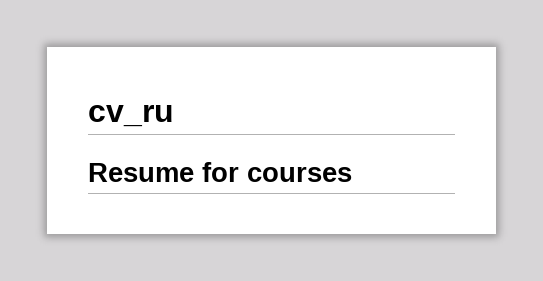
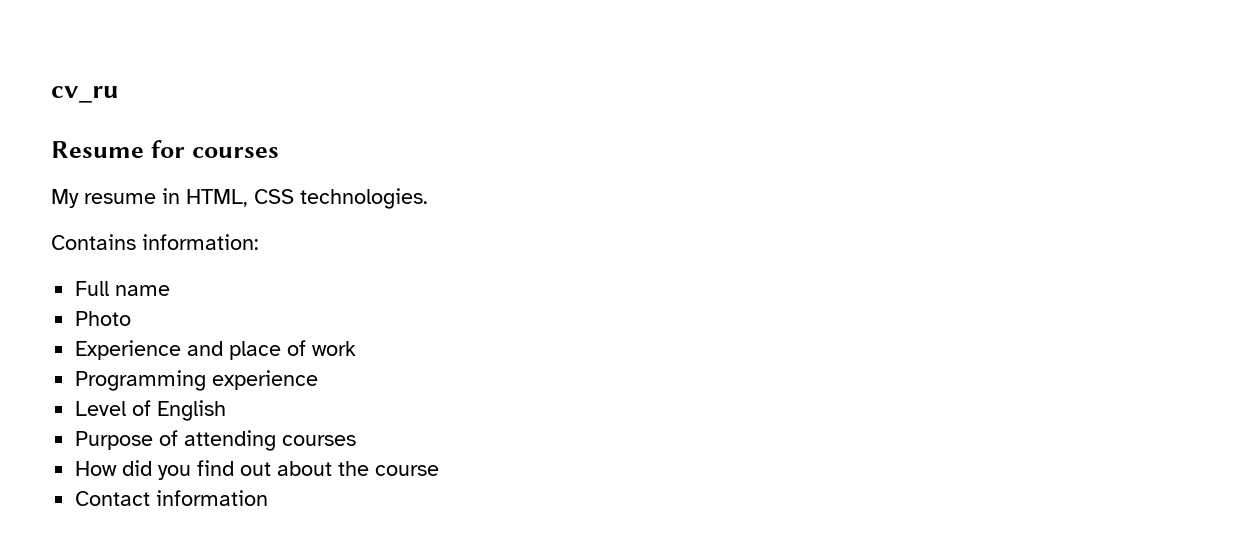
(352, 174) none -> [51,188,428,209] [51,234,259,250] [75,281,171,296] [75,311,132,326] [75,340,357,360] [75,370,319,391] [75,400,227,421] [75,430,357,451] [75,460,440,480] [75,490,269,506] // My resume in HTML, CSS technologies. // Contains information: // Full name // Photo // Experience and place of work // Programming experience // Level of English // Purpose of attending courses // How did you find out about the course // Contact information

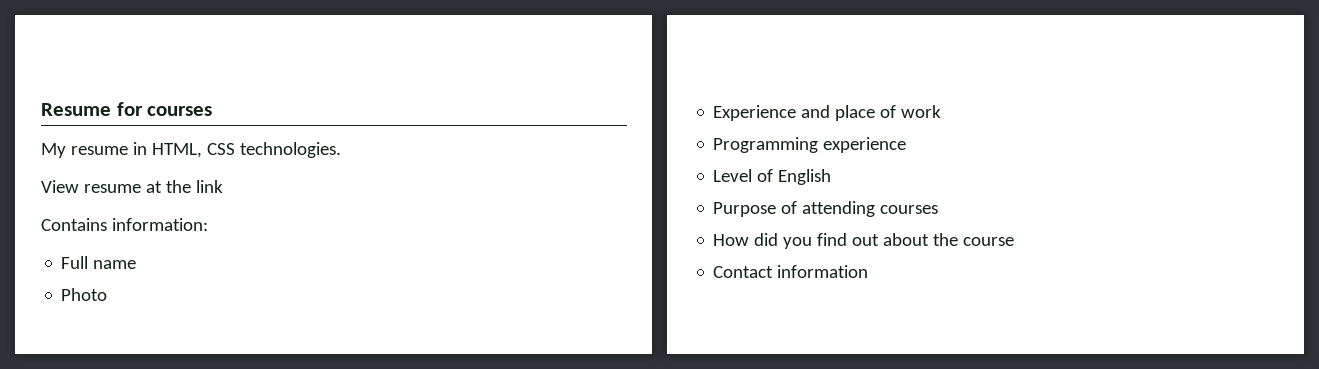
[51,86,119,103] cv_ru // -> (41, 109) none
(428, 198) none -> [41,180,223,193] // View resume at the link

